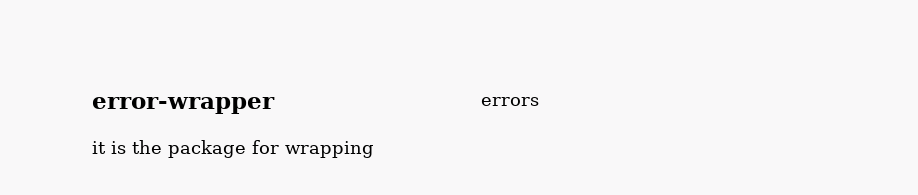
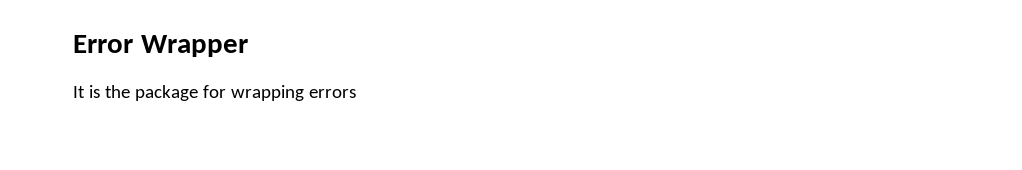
[92,97,275,114] [92,141,106,154] error-wrapper // it -> [73,35,248,57] [73,86,85,98] Error Wrapper // It

